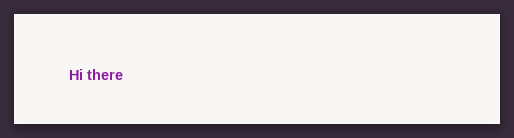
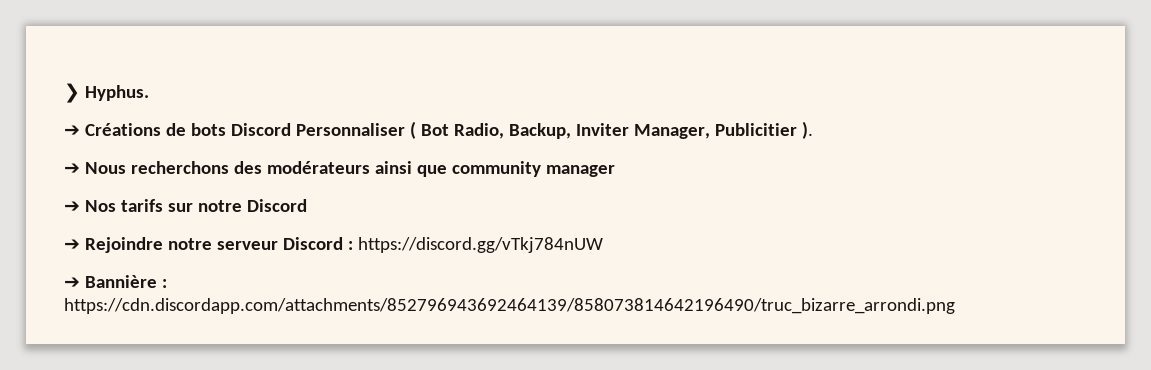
[69,69,123,80] Hi there -> [64,83,149,103] [64,121,813,139] [64,161,615,177] [64,199,307,212] [64,237,603,253] [64,275,167,288] [64,298,955,314] ❯ Hyphus. // ➔ Créations de bots Discord Personnaliser ( Bot Radio, Backup, Inviter Manager, Publicitier ). // ➔ Nous recherchons des modérateurs ainsi que community manager // ➔ Nos tarifs sur notre Discord // ➔ Rejoindre notre serveur Discord : https://discord.gg/vTkj784nUW // ➔ Bannière : https://cdn.discordapp.com/attachments/852796943692464139/858073814642196490/truc_bizarre_arrondi.png

